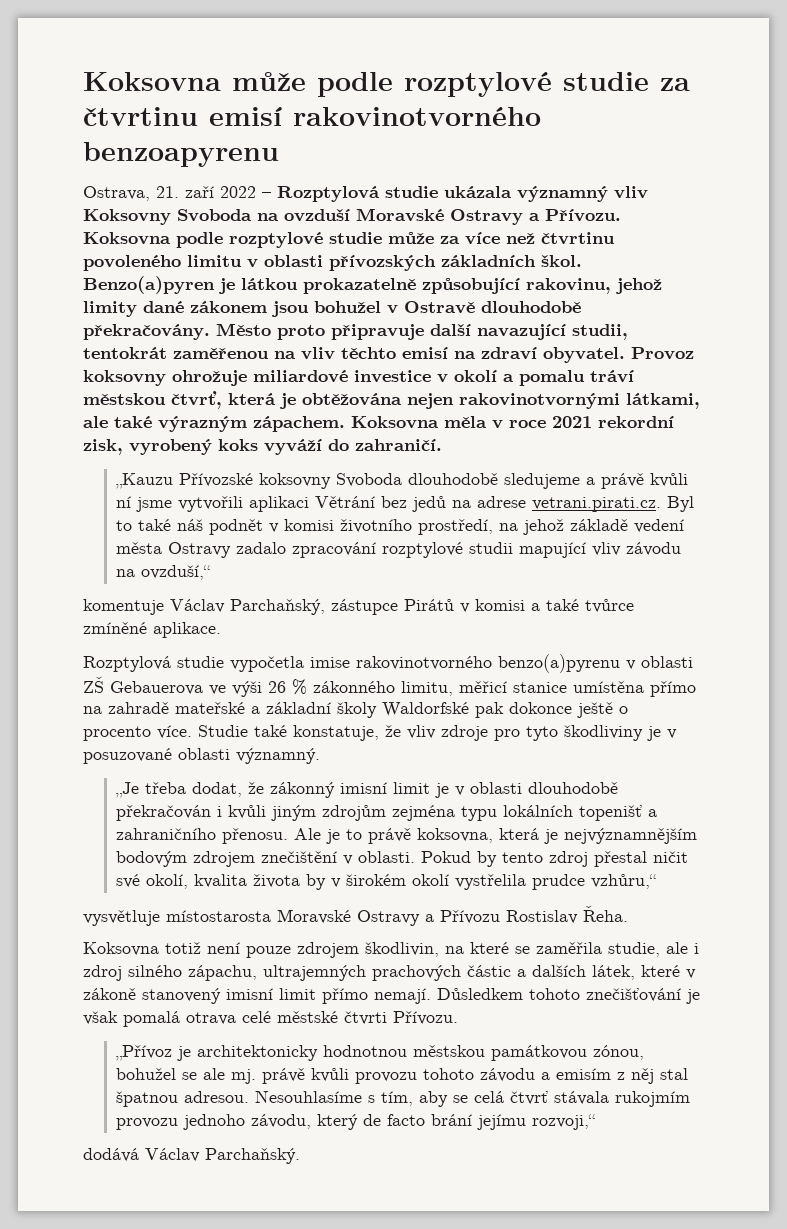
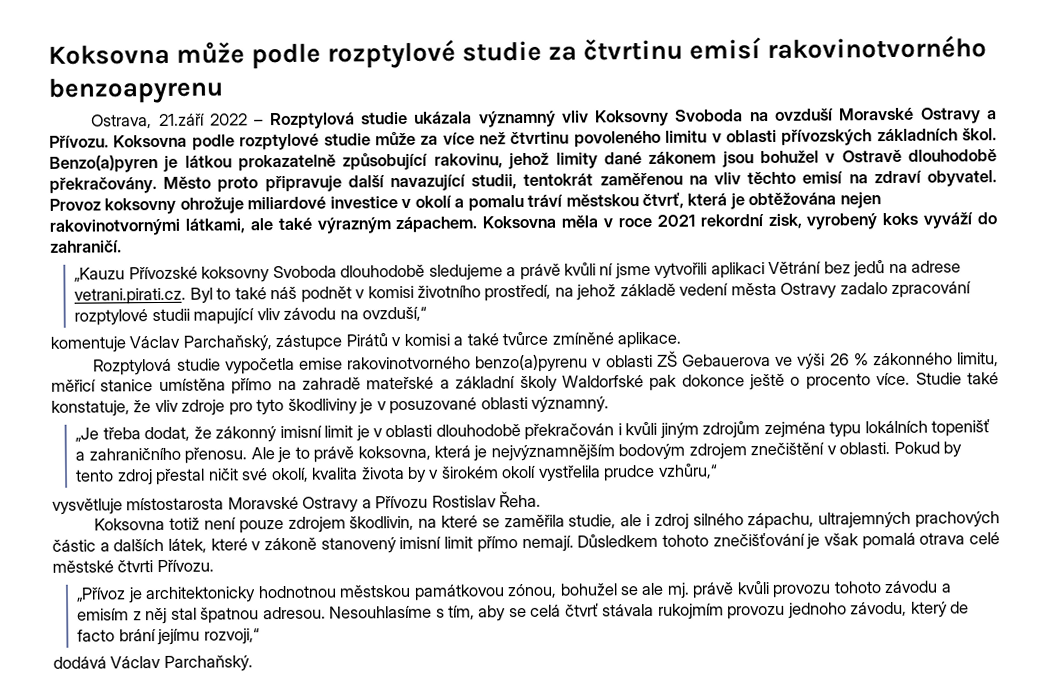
[156,186,214,198] 21. zaří -> [158,113,205,126] 21.září
[310,657,350,668] imise -> [298,357,343,370] emise

